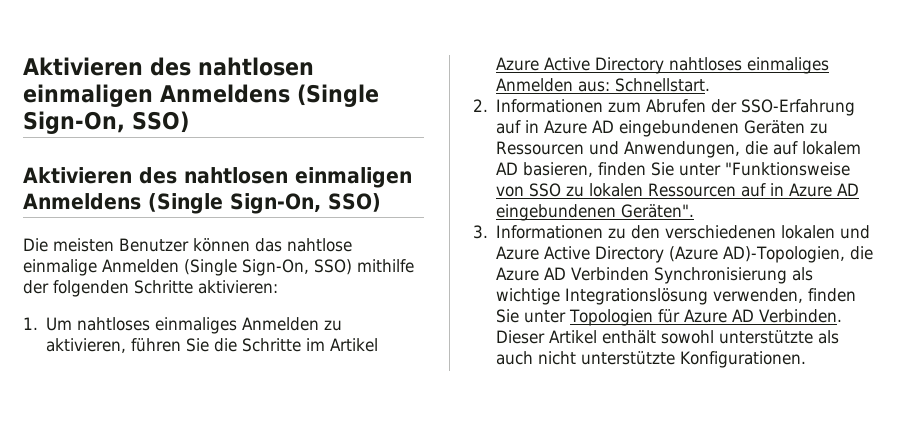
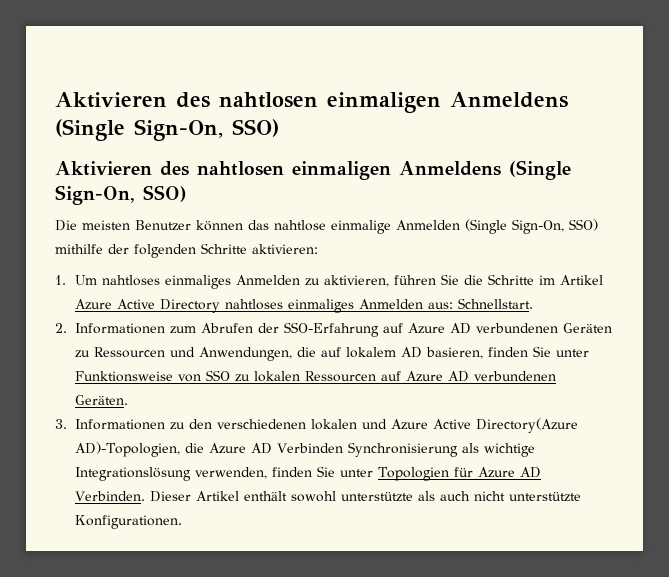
[525,120,740,137] in Azure AD eingebundenen -> [408,323,559,334] Azure AD verbundenen
[725,162,851,176] "Funktionsweise -> [75,371,174,382] Funktionsweise
[770,183,860,197] [496,204,695,221] in Azure AD eingebundenen Geräten". -> [406,371,557,382] [75,395,129,405] Azure AD verbundenen Geräten.
[595,246,719,263] Directory (Azure -> [476,418,579,433] Directory(Azure

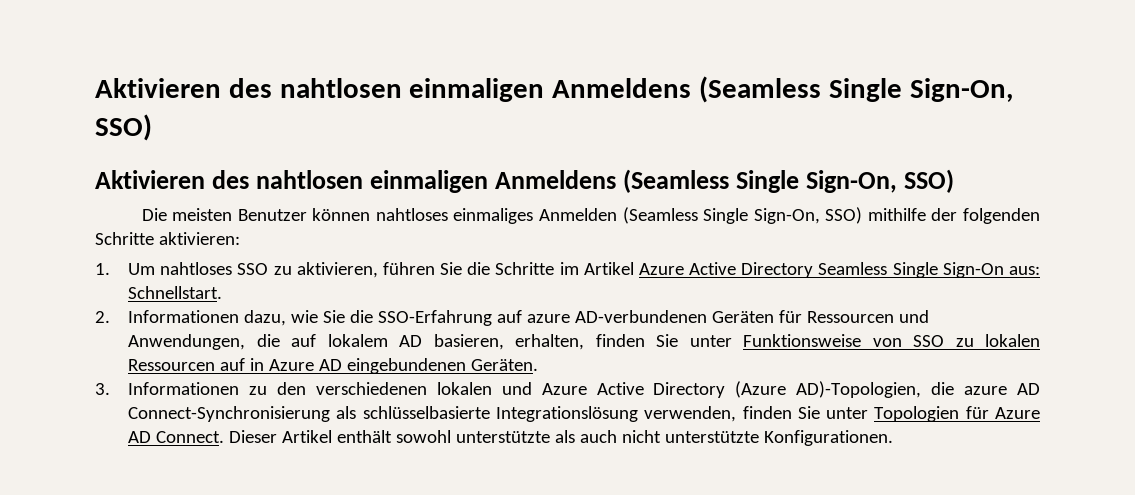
[55,92,568,113] [55,119,125,141] Aktivieren des nahtlosen einmaligen Anmeldens (Single -> [95,76,902,103] Aktivieren des nahtlosen einmaligen Anmeldens (Seamless Single
[509,160,571,180] (Single -> [623,169,800,193] (Seamless Single
[248,219,507,234] das nahtlose einmalige Anmelden (Single -> [375,207,749,224] nahtloses einmaliges Anmelden (Seamless Single
[165,275,301,289] einmaliges Anmelden -> [237,263,269,275] SSO
[225,299,424,313] nahtloses einmaliges Anmelden -> [818,262,1004,278] Seamless Single Sign-On
[170,322,613,337] [75,350,91,358] zum Abrufen der SSO-Erfahrung auf Azure AD verbundenen Geräten zu -> [244,310,803,326] dazu, wie Sie die SSO-Erfahrung auf azure AD-verbundenen Geräten für
(484, 353) none -> [515,334,585,350] erhalten,
[406,371,557,382] Azure AD verbundenen -> [250,358,467,374] in Azure AD eingebundenen
[476,418,579,433] [75,442,536,457] Directory(Azure AD)-Topologien, die Azure AD Verbinden Synchronisierung als wichtige -> [653,381,1040,398] [128,406,490,422] Directory (Azure AD)-Topologien, die azure AD Connect-Synchronisierung als schlüsselbasierte
[75,491,146,501] Verbinden. -> [156,431,225,443] Connect.

